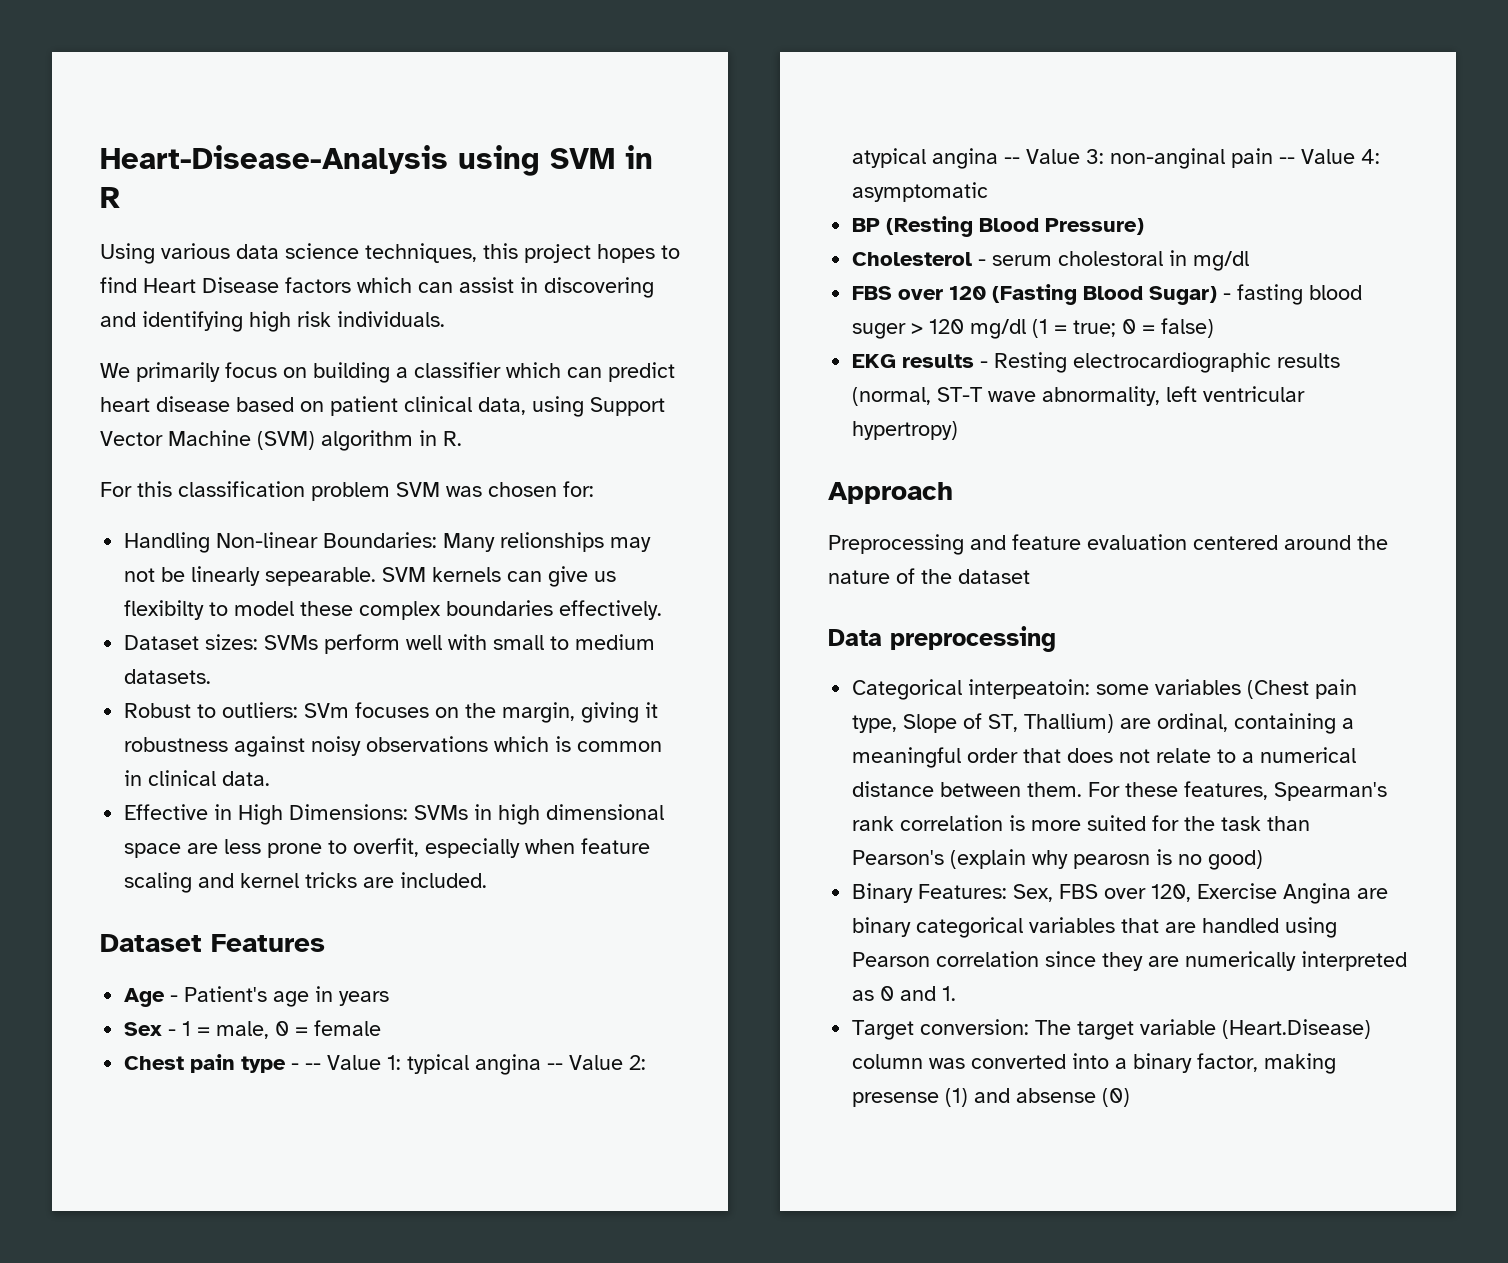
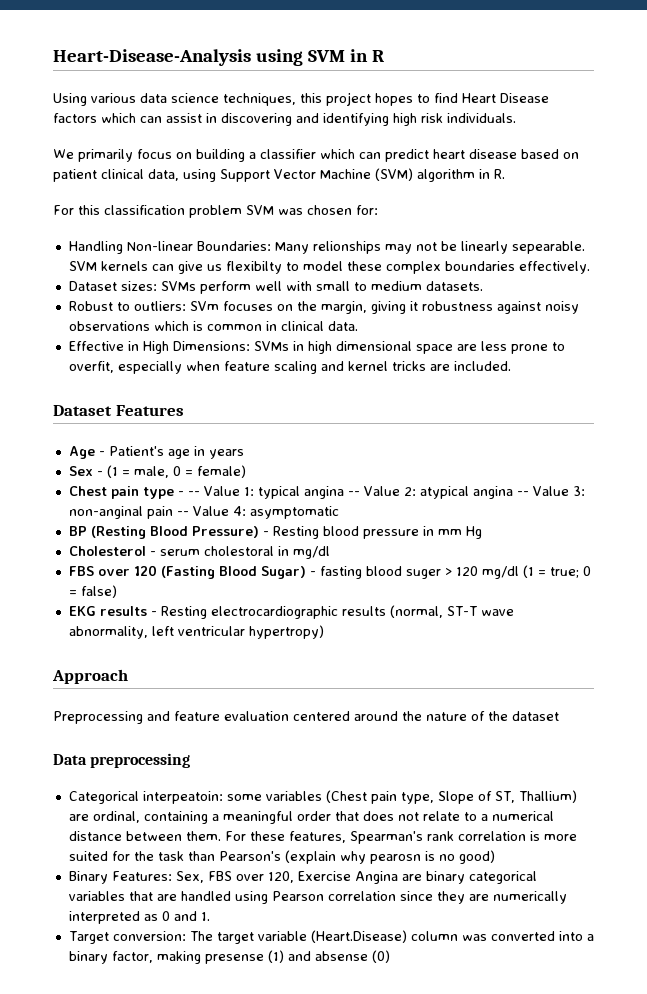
[182,1021,192,1036] 1 -> [106,465,118,478] (1
[314,1020,382,1036] female -> [196,465,246,478] female)
(1145, 226) none -> [262,526,482,539] - Resting blood pressure in mm Hg

